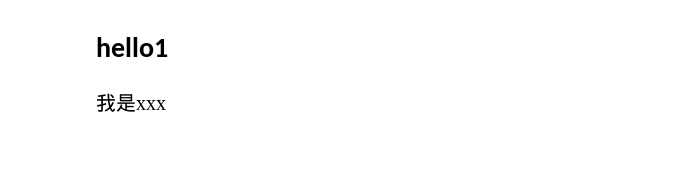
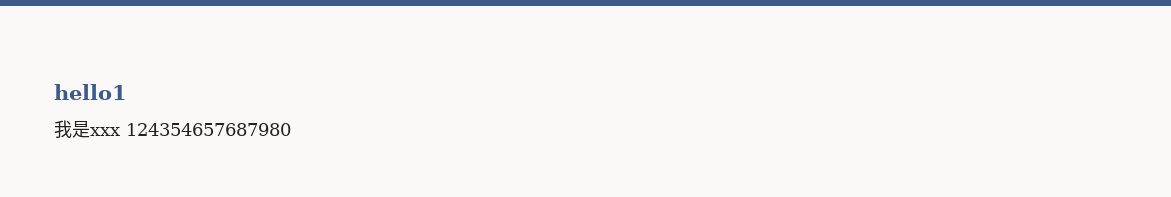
(166, 105) none -> [126,123,291,136] 124354657687980

